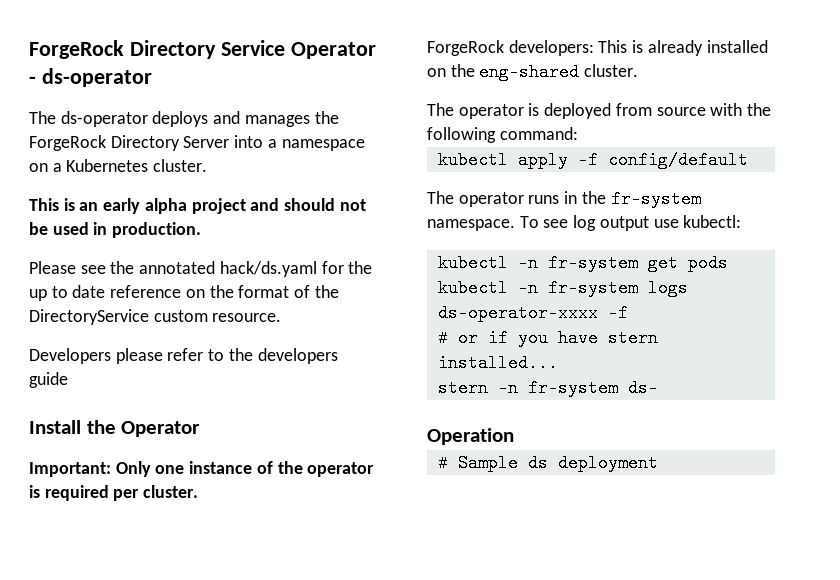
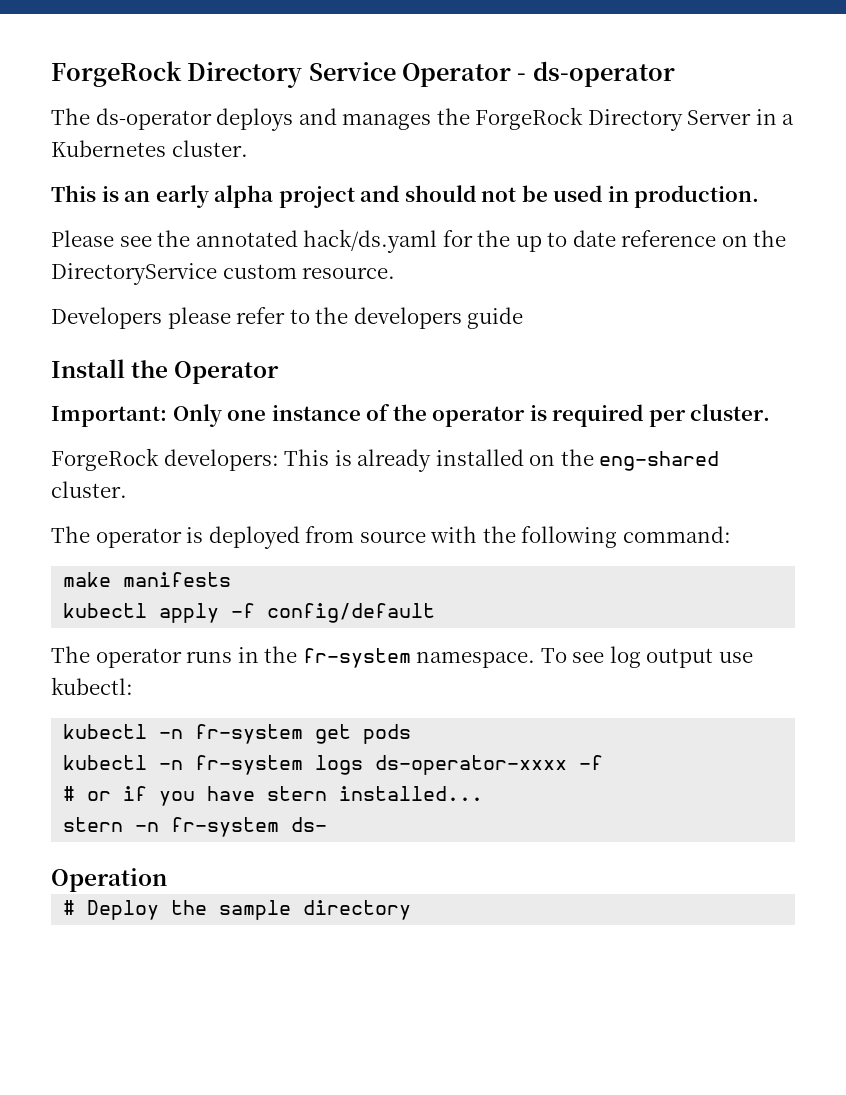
[234,135,365,151] [29,163,48,172] into a namespace on -> [755,109,777,125] in
[238,285,339,298] format of the -> (787, 238) none
(578, 133) none -> [63,572,232,587] // make manifests
[457,454,658,472] Sample ds deployment -> [87,900,412,920] Deploy the sample directory

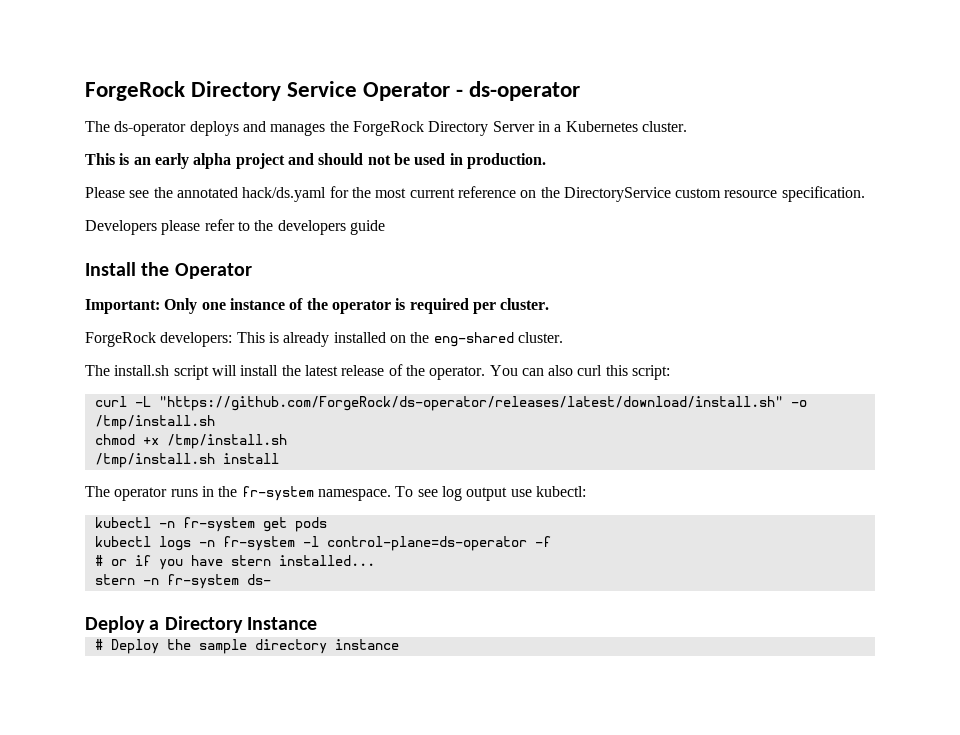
[515,230,616,252] up to date -> [375,188,455,198] most current
[302,267,396,279] resource. -> [724,186,865,202] resource specification.
[95,526,731,549] [63,572,232,587] [63,603,436,623] operator is deployed from source with the following command: // make manifests // kubectl apply -f config/default -> [114,364,671,380] [94,396,807,411] [94,415,215,430] [94,434,287,449] [94,453,279,468] install.sh script will install the latest release of the operator. You can also curl this script: // curl -L "https://github.com/ForgeRock/ds-operator/releases/latest/download/install.sh" -o /tmp/install.sh // chmod +x /tmp/install.sh // /tmp/install.sh install
[159,755,568,775] -n fr-system logs ds-operator-xxxx -> [158,536,527,551] logs -n fr-system -l control-plane=ds-operator
[51,868,167,892] Operation -> [85,616,318,633] Deploy a Directory Instance
(412, 910) none -> [334,639,399,650] instance

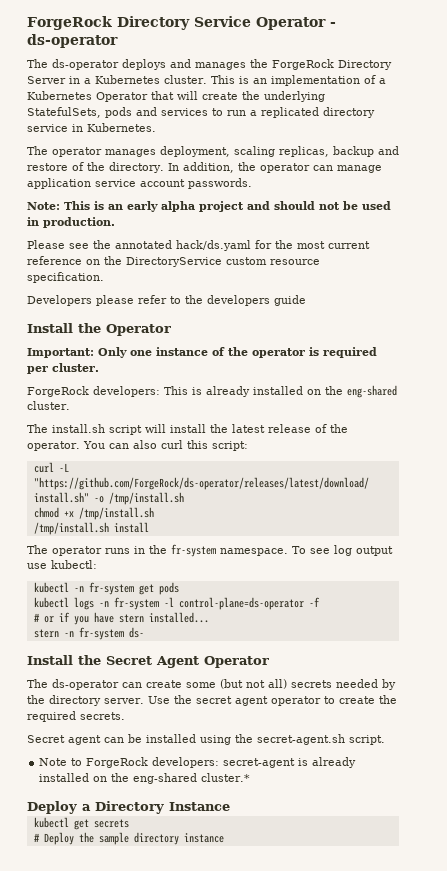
(687, 126) // -> [210,75,386,86] [27,91,325,102] [27,107,375,118] [27,123,156,132] [27,146,399,157] [27,162,382,173] [27,178,252,189] [27,202,60,210] This is an implementation of a Kubernetes Operator that will create the underlying StatefulSets, pods and services to run a replicated directory service in Kubernetes. // The operator manages deployment, scaling replicas, backup and restore of the directory. In addition, the operator can manage application service account passwords. // Note:
(271, 579) none -> [27,655,269,668] [27,679,396,690] [27,695,397,706] [27,711,125,722] [27,734,385,745] [39,757,357,768] [39,773,251,784] // Install the Secret Agent Operator // The ds-operator can create some (but not all) secrets needed by the directory server. Use the secret agent operator to create the required secrets. // Secret agent can be installed using the secret-agent.sh script. // Note to ForgeRock developers: secret-agent is already installed on the eng-shared cluster.*
(318, 623) none -> [33,817,129,830] // kubectl get secrets

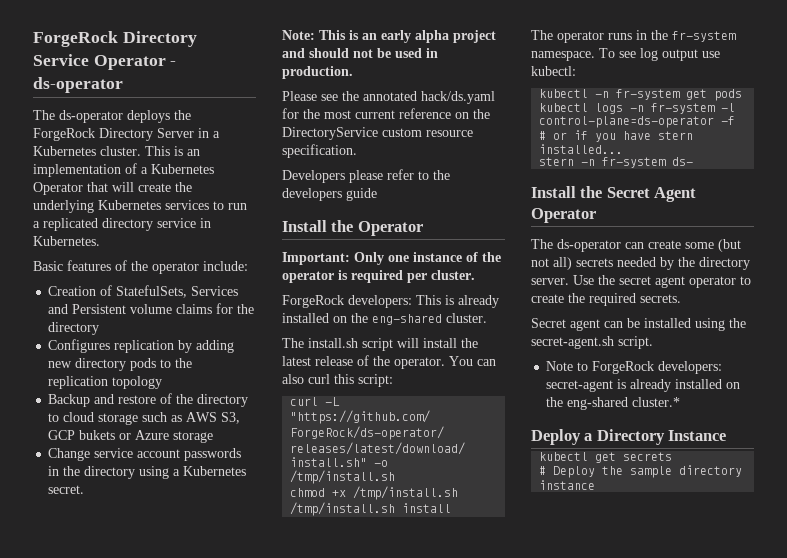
[170,59,246,70] and manages -> (170, 116) none
[27,107,157,118] StatefulSets, pods and -> [98,200,161,210] Kubernetes
[27,146,399,157] [27,162,382,173] [27,178,252,189] The operator manages deployment, scaling replicas, backup and restore of the directory. In addition, the operator can manage application service account passwords. -> [33,260,248,274] [48,285,239,298] [48,303,255,314] [48,322,100,335] [48,339,235,353] [48,358,193,371] [48,376,163,389] [48,393,249,407] [48,412,241,425] [48,430,214,443] [48,448,242,461] [48,466,247,479] [48,485,85,494] Basic features of the operator include: // Creation of StatefulSets, Services and Persistent volume claims for the directory // Configures replication by adding new directory pods to the replication topology // Backup and restore of the directory to cloud storage such as AWS S3, GCP bukets or Azure storage // Change service account passwords in the directory using a Kubernetes secret.

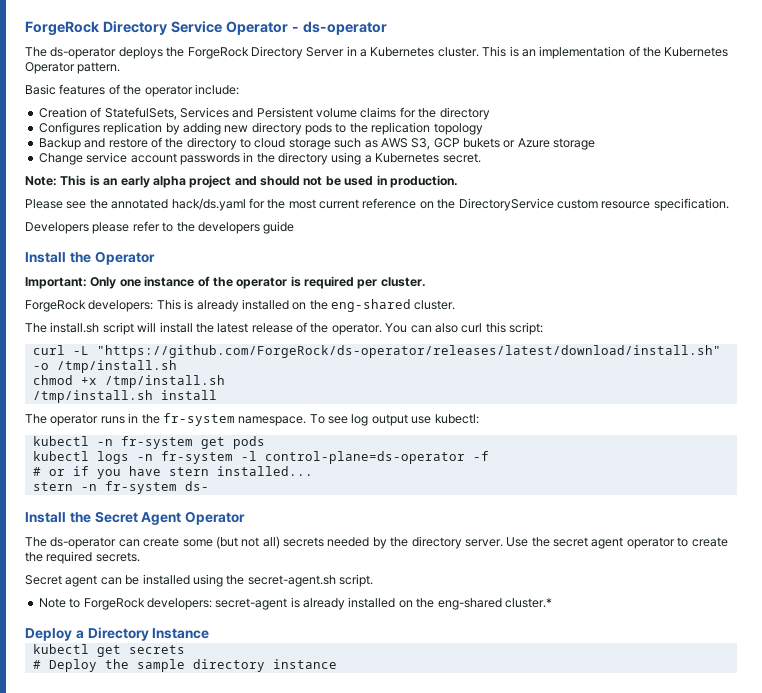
[141,167,148,174] a -> [643,47,661,57] the
[87,182,192,192] [33,200,247,213] [33,218,211,231] [33,236,100,246] that will create the underlying Kubernetes services to run a replicated directory service in Kubernetes. -> [77,62,121,74] pattern.

